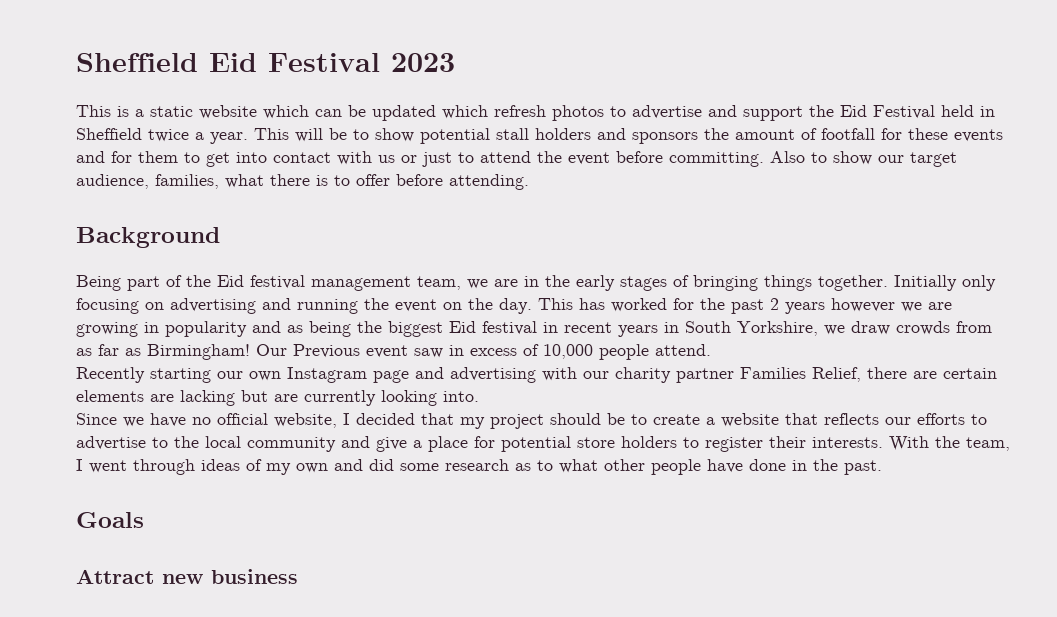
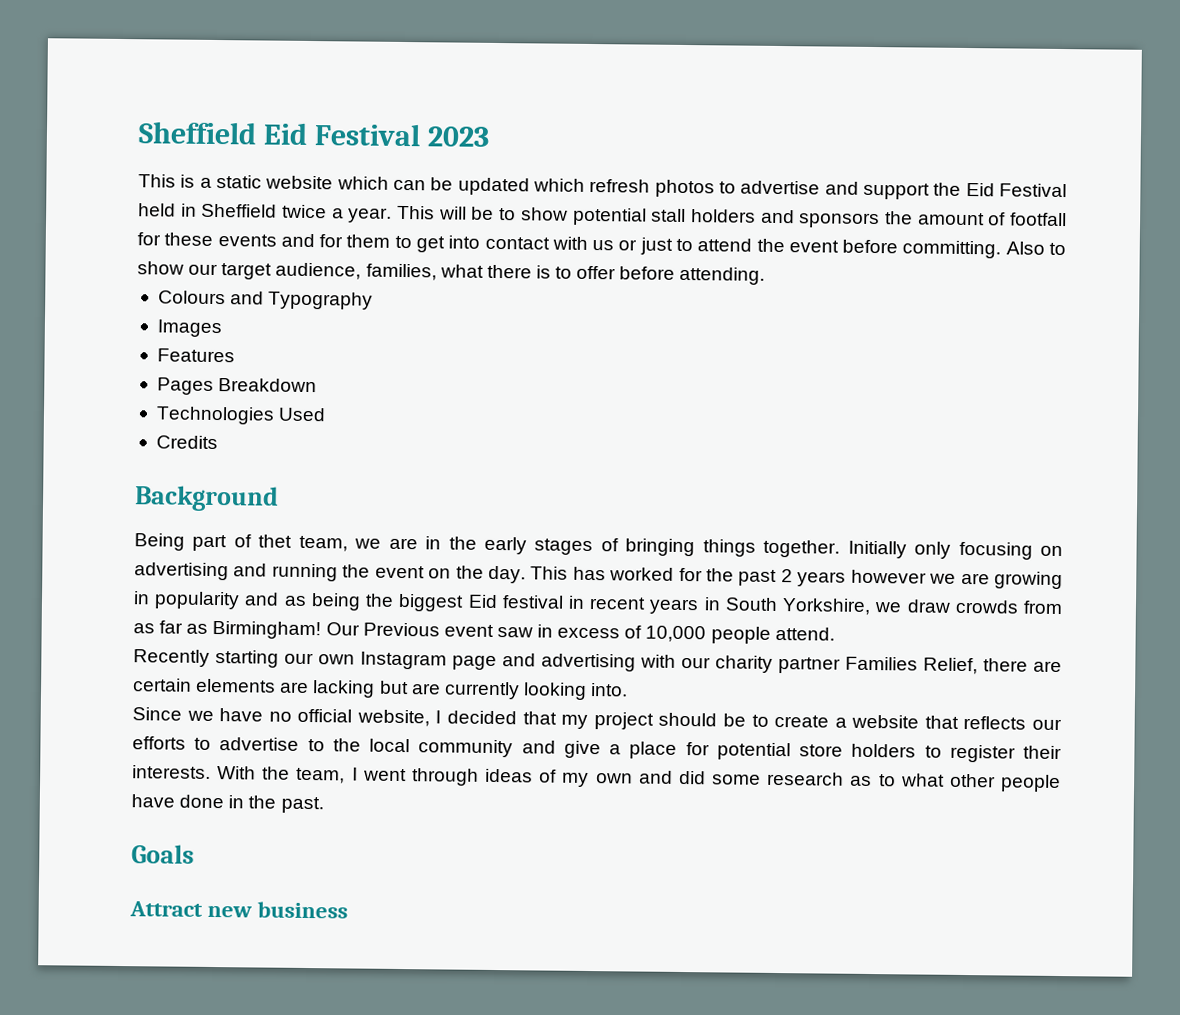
(529, 182) none -> [157,290,374,310] [156,319,222,338] [156,348,235,363] [156,377,318,395] [155,406,327,425] [155,435,218,450] // Colours and Typography // Images // Features // Pages Breakdown // Technologies Used // Credits
[186,275,411,291] the Eid festival management -> [258,534,293,548] thet

